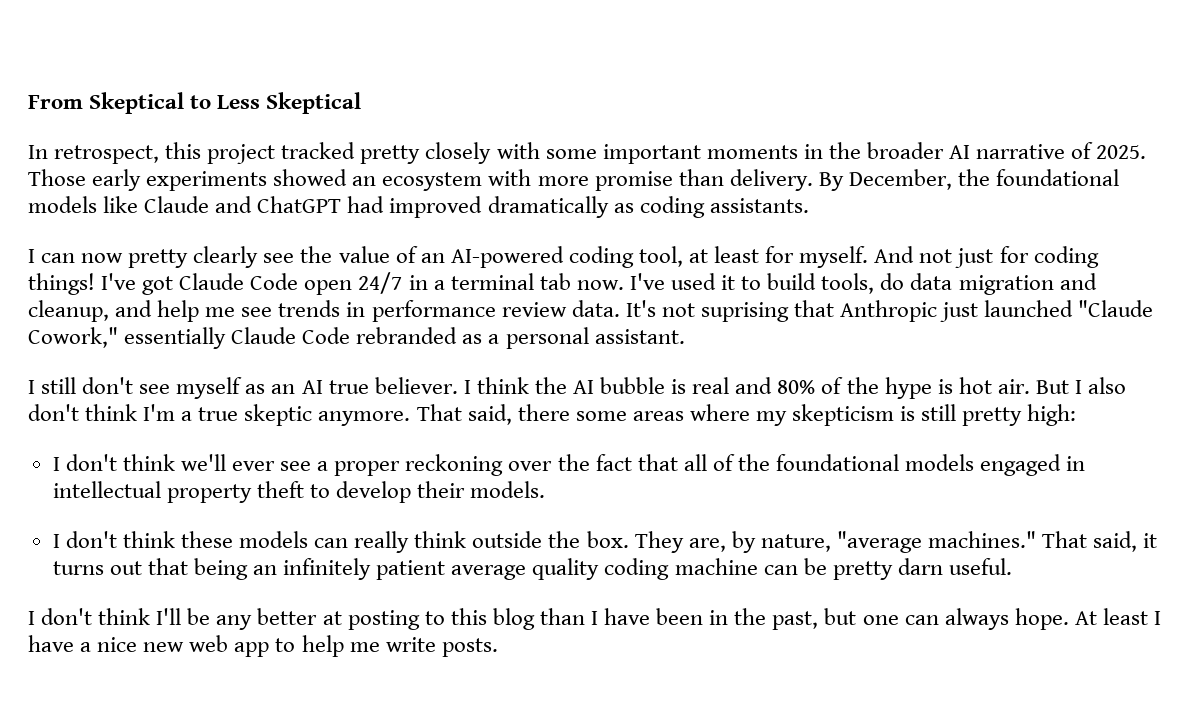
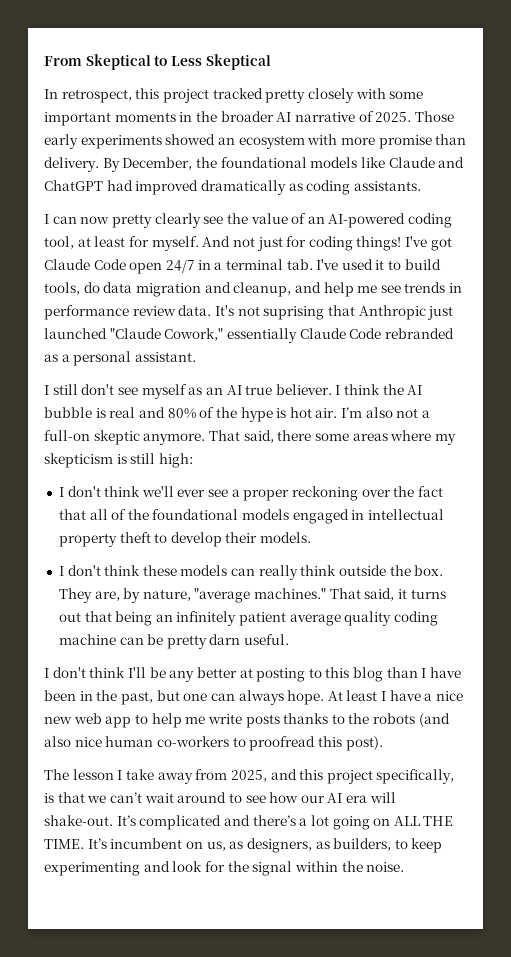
[539,273,624,290] tab now. -> [286,259,313,270] tab.
[1035,377,1127,394] [28,404,239,421] But I also don't think I'm a true -> [341,407,431,418] [44,430,90,441] I’m also not a full-on
[962,407,1023,426] pretty -> (156, 458) none
[441,638,498,657] posts. -> [245,713,450,728] [44,736,383,751] [44,769,455,784] [44,792,396,803] [44,815,454,830] [44,838,443,853] [44,861,405,876] posts thanks to the robots (and also nice human co-workers to proofread this post). // The lesson I take away from 2025, and this project specifically, is that we can’t wait around to see how our AI era will shake-out. It’s complicated and there’s a lot going on ALL THE TIME. It’s incumbent on us, as designers, as builders, to keep experimenting and look for the signal within the noise.

